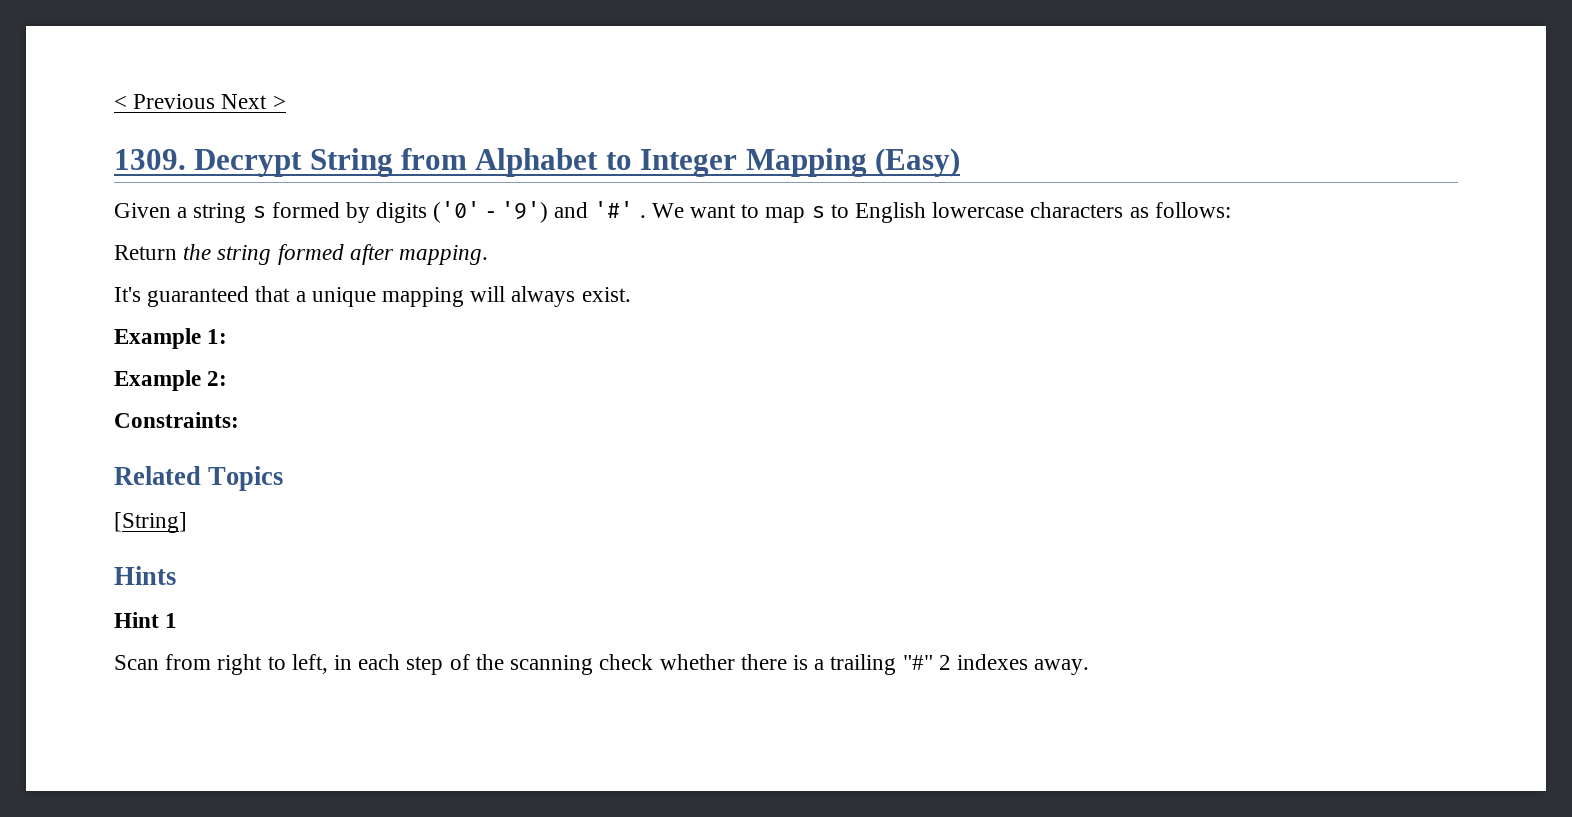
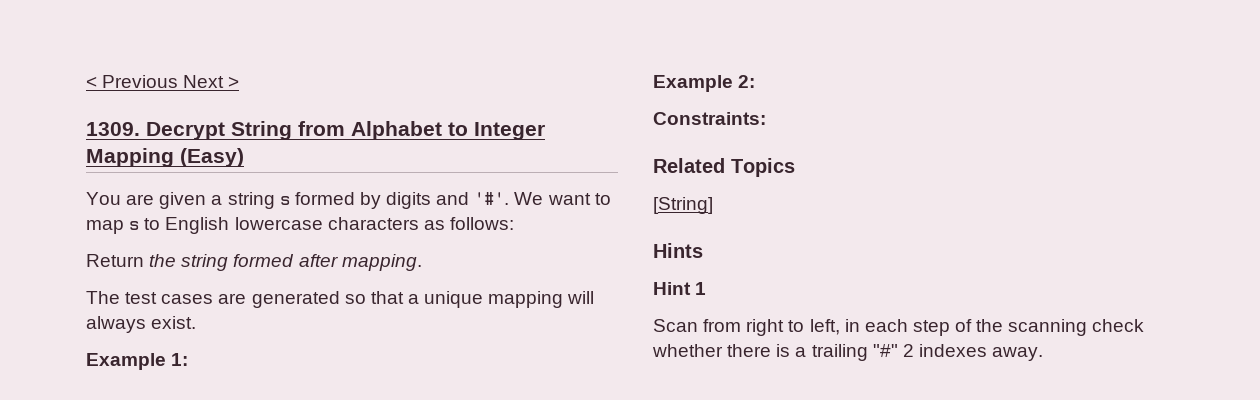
[114,203,171,218] Given -> [86,192,207,209] You are given
[433,201,646,223] ('0' - '9') and '#' . -> [436,192,510,205] and '#'.
[114,286,250,307] It's guaranteed -> [86,291,366,308] The test cases are generated so

